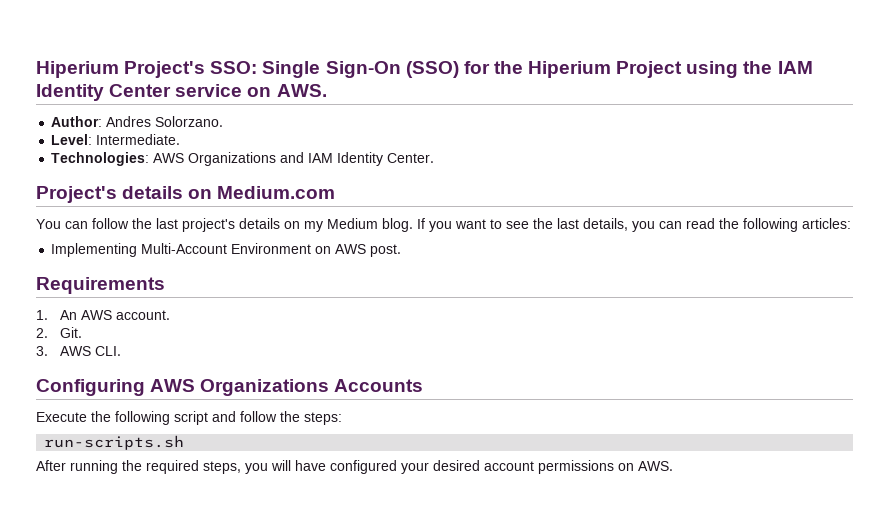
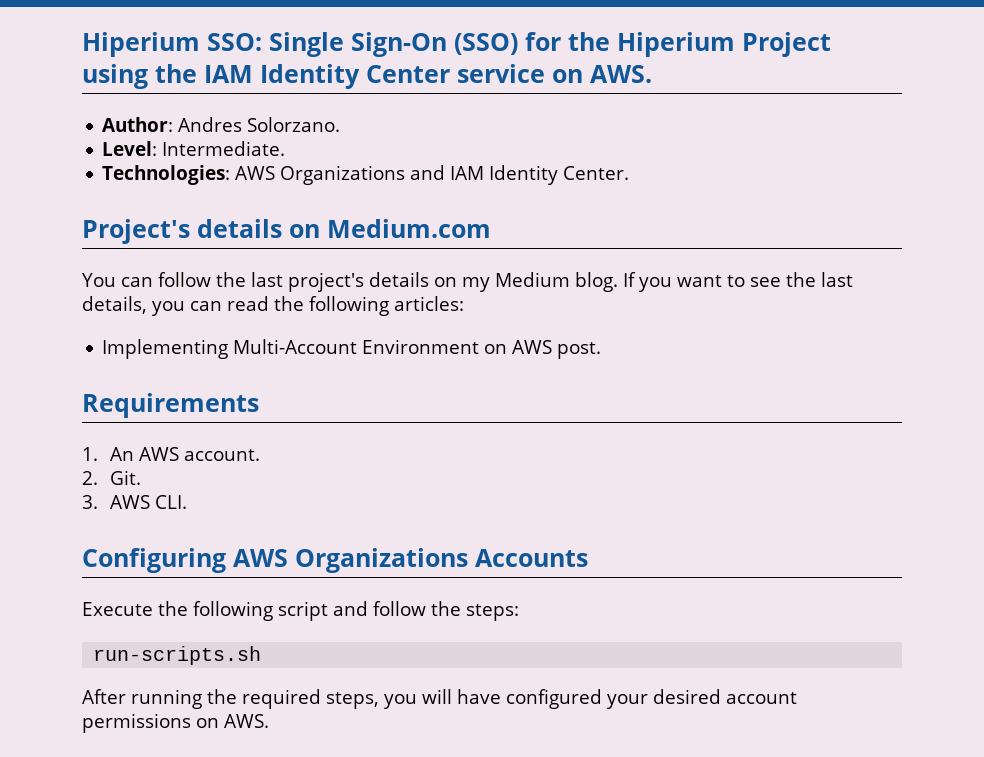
[36,61,206,78] Hiperium Project's -> [82,32,200,57] Hiperium

